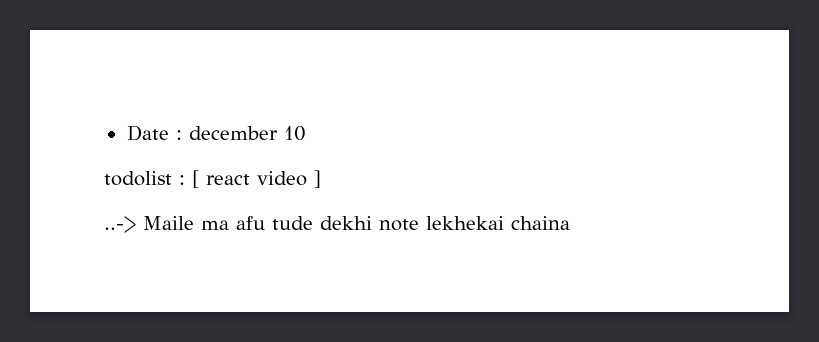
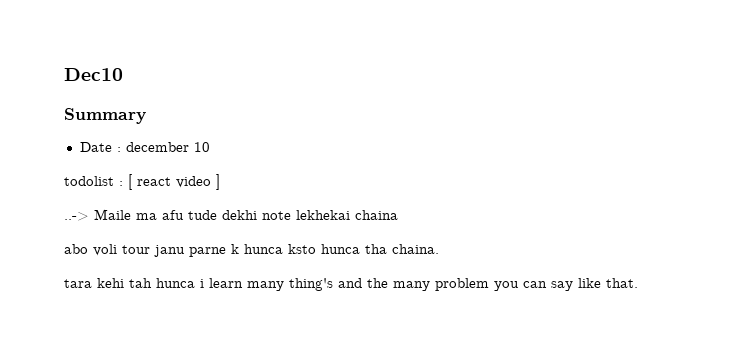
(126, 133) none -> [64,68,123,81] [64,108,146,124] Dec10 // Summary //
(570, 223) none -> [64,244,439,257] [64,278,638,291] // abo voli tour janu parne k hunca ksto hunca tha chaina. // tara kehi tah hunca i learn many thing's and the many problem you can say like that.

